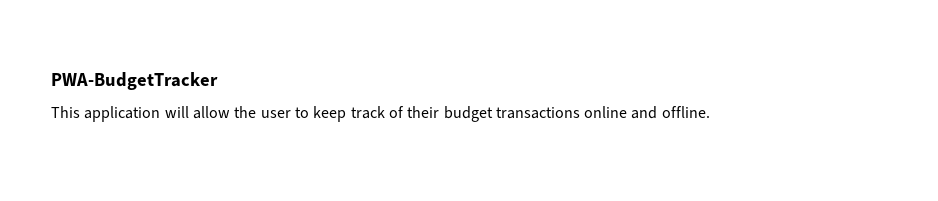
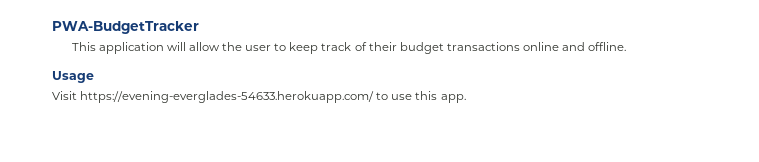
(710, 112) none -> [52,71,94,83] [52,91,466,103] // Usage // Visit https://evening-everglades-54633.herokuapp.com/ to use this app.

